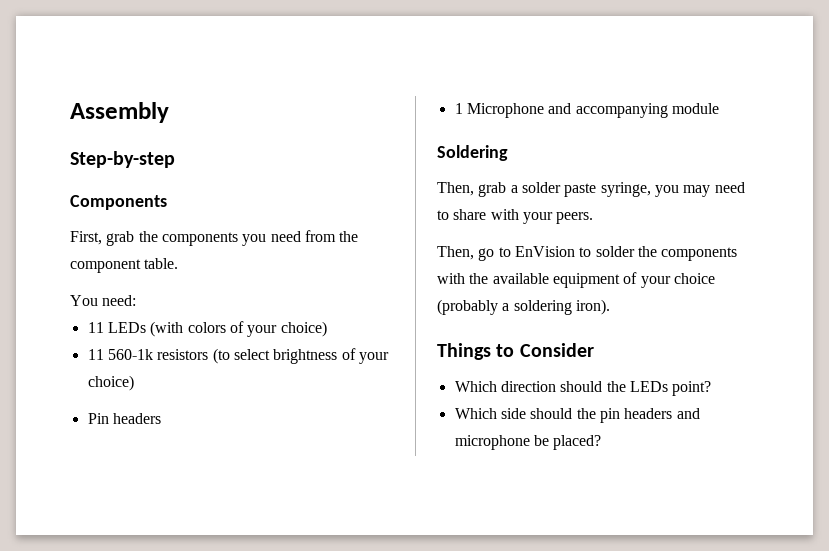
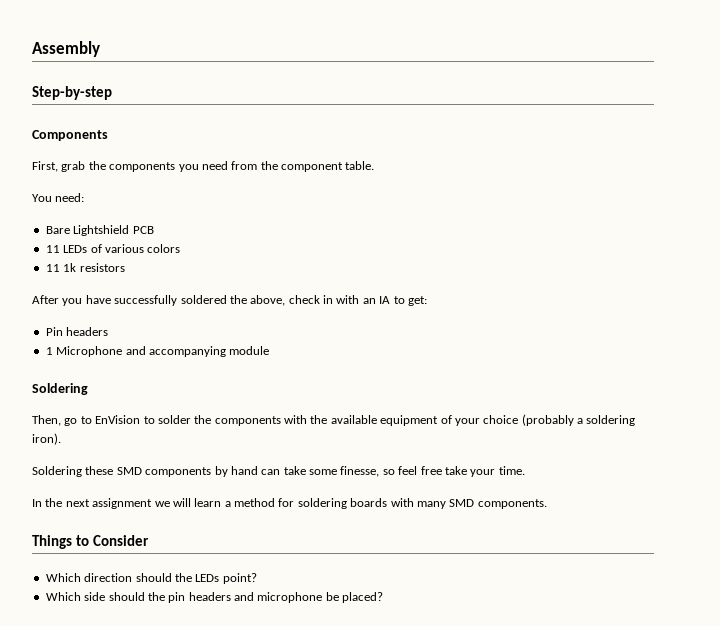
(137, 300) none -> [45,225,154,236] // Bare Lightshield PCB
[150,321,184,337] (with -> [90,244,144,253] of various
[229,321,327,337] [87,349,153,360] of your choice) // 11 560-1k -> [45,263,77,272] // 11 1k
[212,348,389,364] [87,375,134,391] (to select brightness of your choice) -> [32,295,427,306] // After you have successfully soldered the above, check in with an IA to get:
[437,182,745,197] [437,209,594,224] // Then, grab a solder paste syringe, you may need to share with your peers. -> (88, 389) none
(610, 307) none -> [32,466,525,477] [32,498,547,509] // Soldering these SMD components by hand can take some finesse, so feel free take your time. // In the next assignment we will learn a method for soldering boards with many SMD components.

